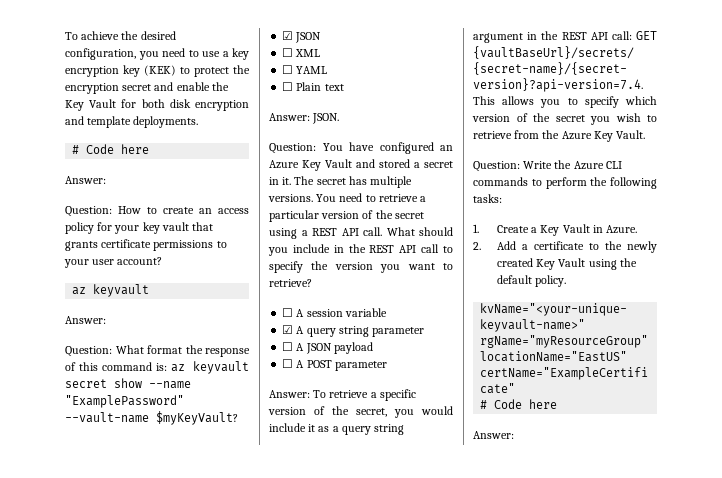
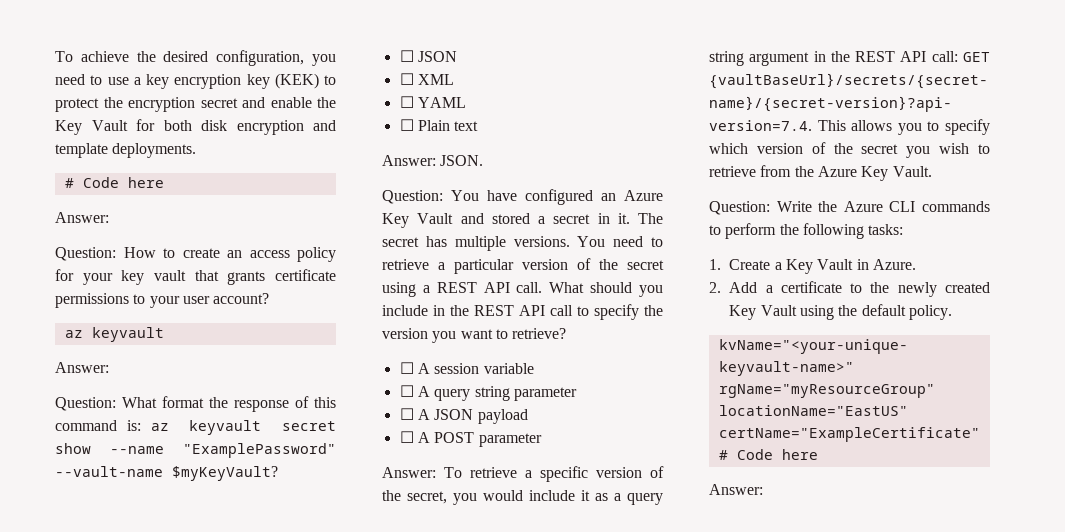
[282,31,294,40] ☑ -> [399,50,414,62] ☐
[282,325,294,334] ☑ -> [399,385,414,397] ☐

